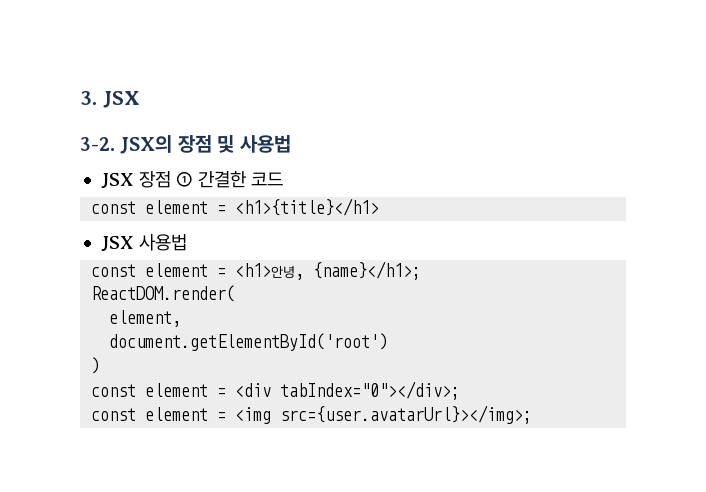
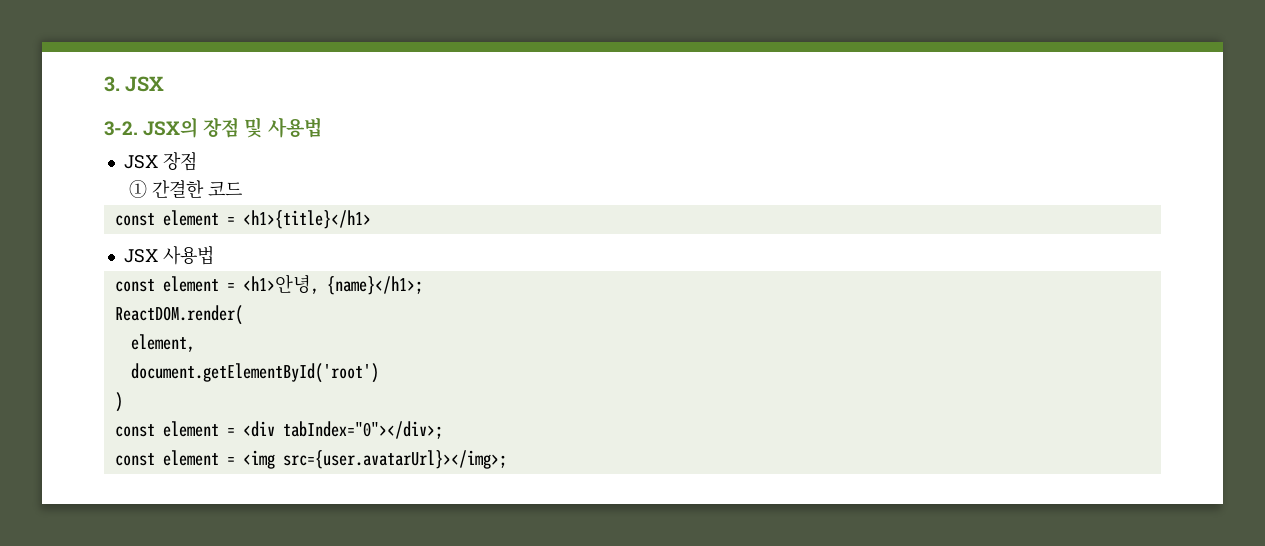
(172, 179) none -> (197, 161) //

